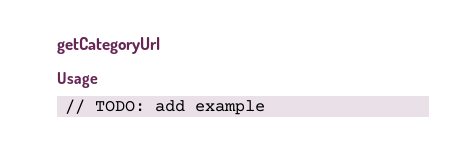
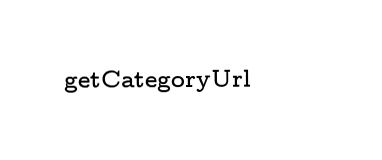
[57,72,98,88] [65,99,266,115] // Usage // // TODO: add example -> (252, 81) none

